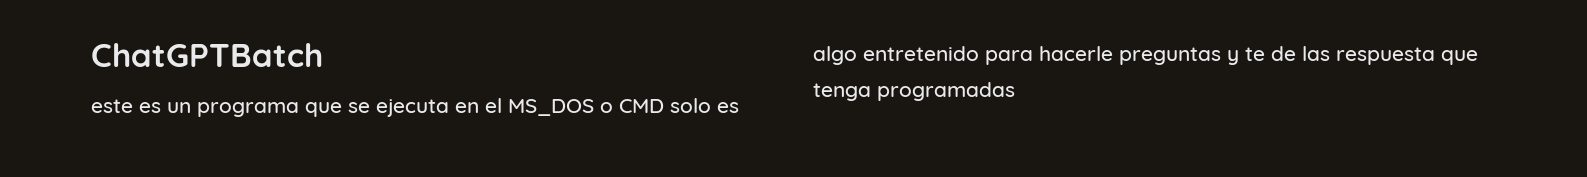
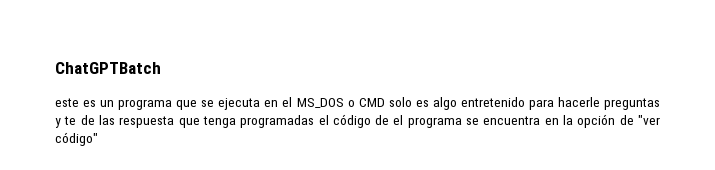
(1015, 91) none -> [318,114,660,128] [55,132,98,146] el código de el programa se encuentra en la opción de "ver código"

